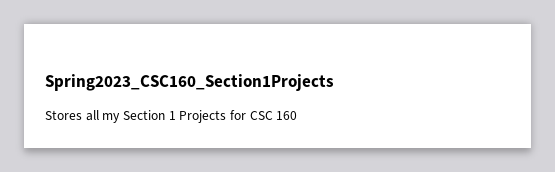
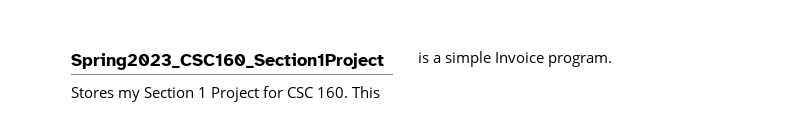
[45,74,334,91] Spring2023_CSC160_Section1Projects -> [71,53,384,70] Spring2023_CSC160_Section1Project
[85,110,99,121] all -> (114, 92) none
[179,110,227,123] Projects -> [211,87,260,102] Project
[276,111,298,120] 160 -> [317,86,381,98] [418,51,613,67] 160. This is a simple Invoice program.

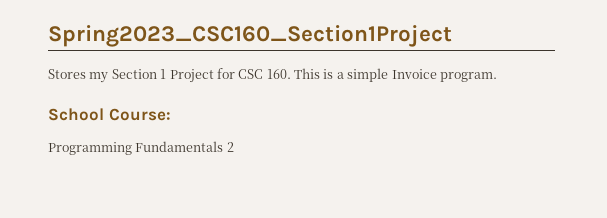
(613, 61) none -> [48,108,171,121] [48,141,234,155] // School Course: // Programming Fundamentals 2

